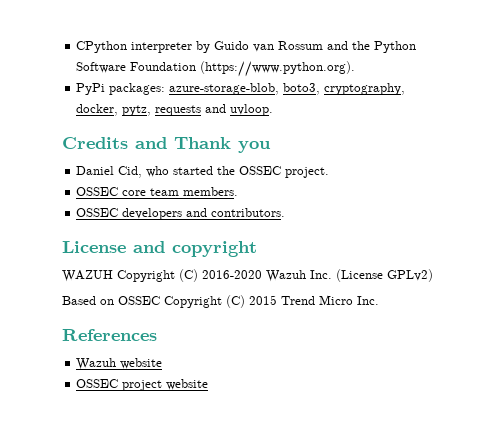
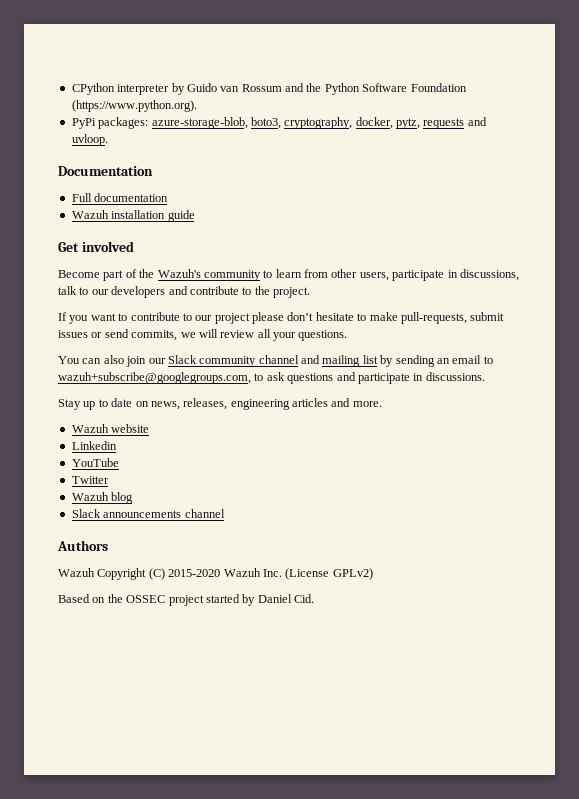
[62,137,271,153] [76,166,330,178] [76,187,239,196] [76,208,286,220] [62,241,257,257] [62,269,262,282] Credits and Thank you // Daniel Cid, who started the OSSEC project. // OSSEC core team members. // OSSEC developers and contributors. // License and copyright // WAZUH Copyright (C) 2016-2020 -> [58,166,153,176] [71,193,169,202] [71,210,195,222] [58,241,134,252] [58,269,519,281] [58,286,310,298] [58,312,505,324] [58,329,348,341] [58,355,493,367] [58,372,485,384] [58,398,382,410] [71,424,150,433] [71,441,117,450] [71,458,119,467] [71,476,109,484] [71,492,134,504] [71,509,225,518] [57,540,108,551] [58,568,221,580] Documentation // Full documentation // Wazuh installation guide // Get involved // Become part of the Wazuh's community to learn from other users, participate in discussions, talk to our developers and contribute to the project. // If you want to contribute to our project please don’t hesitate to make pull-requests, submit issues or send commits, we will review all your questions. // You can also join our Slack community channel and mailing list by sending an email to wazuh+subscribe@googlegroups.com, to ask questions and participate in discussions. // Stay up to date on news, releases, engineering articles and more. // Wazuh website // Linkedin // YouTube // Twitter // Wazuh blog // Slack announcements channel // Authors // Wazuh Copyright (C) 2015-2020
[118,295,379,308] [62,329,157,341] [76,358,163,370] [76,379,209,391] OSSEC Copyright (C) 2015 Trend Micro Inc. // References // Wazuh website // OSSEC project website -> [107,594,314,606] the OSSEC project started by Daniel Cid.

